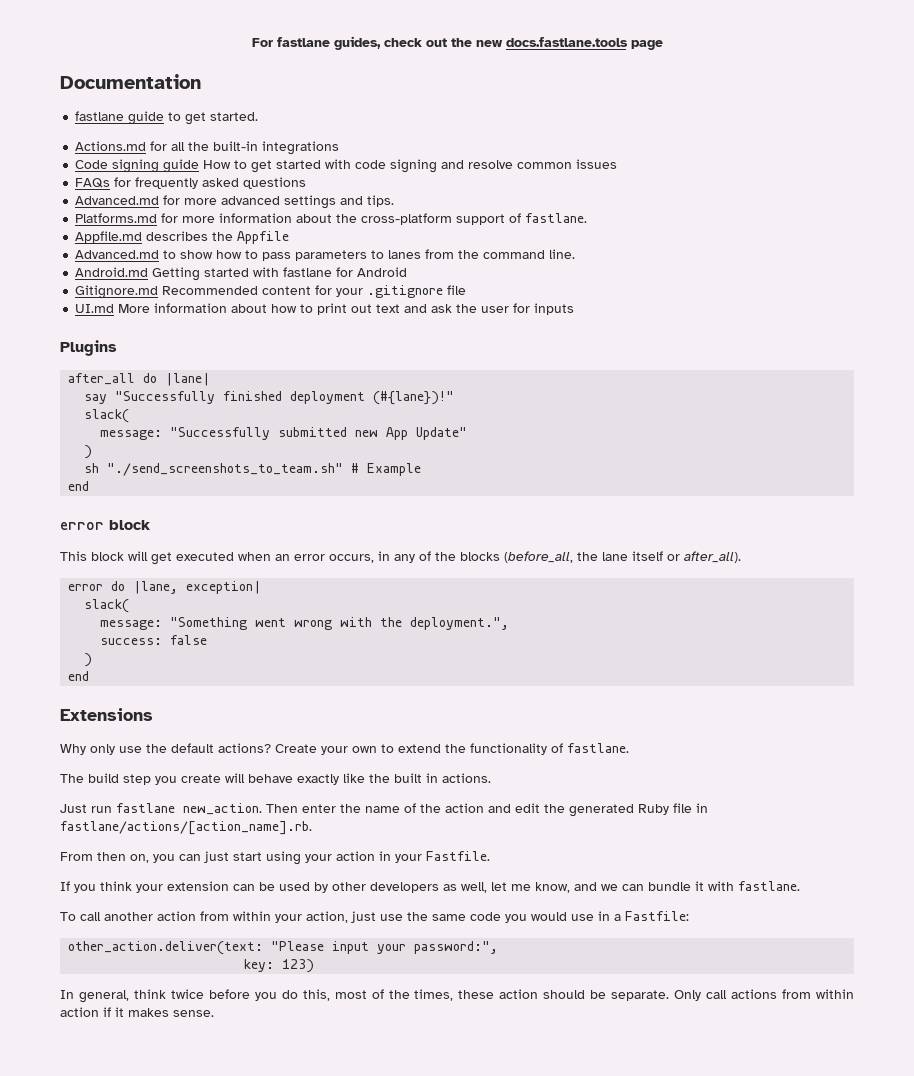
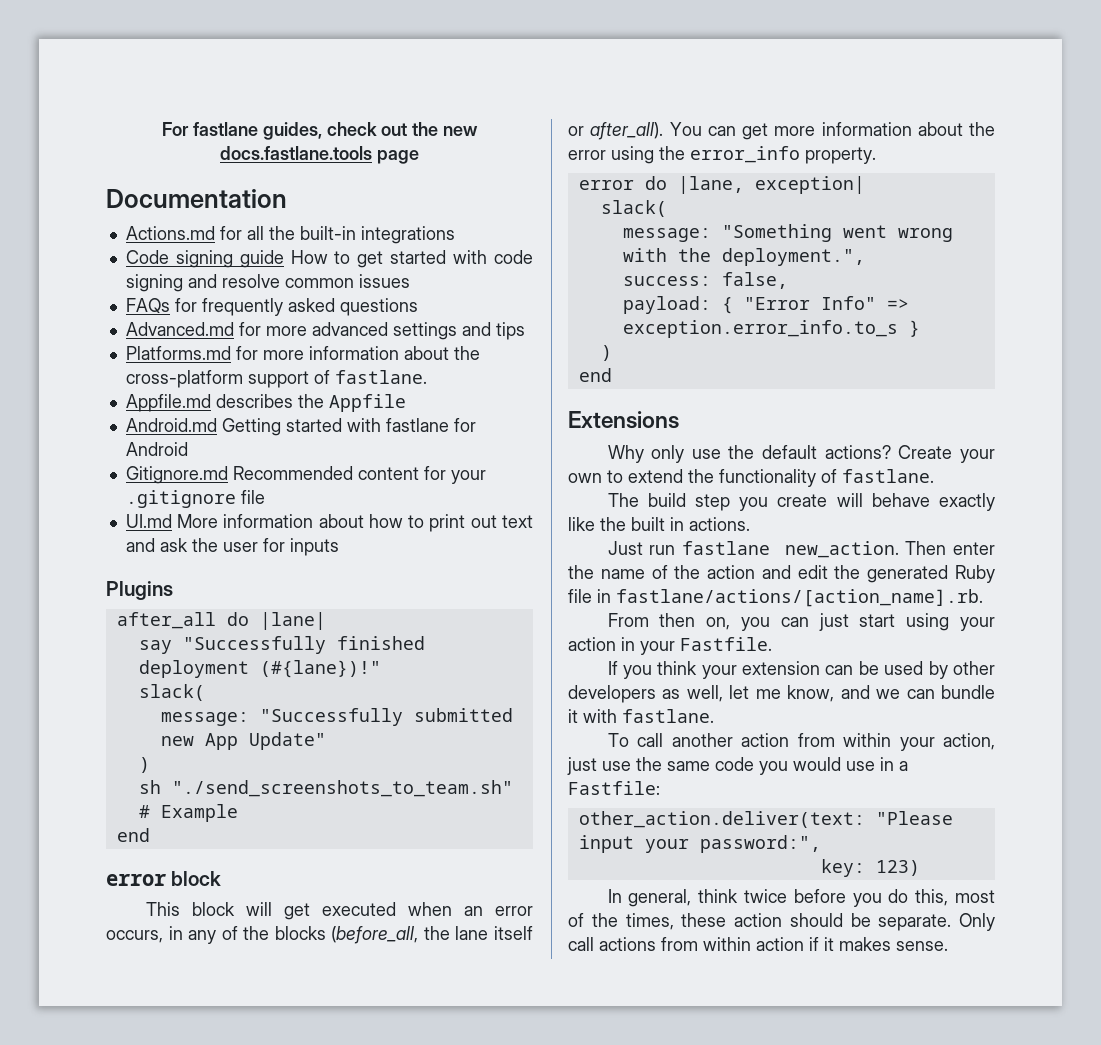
[75,111,259,125] // fastlane guide to get started. -> (287, 198) none
[367,195,395,207] tips. -> [495,322,525,340] tips
[75,249,576,261] // Advanced.md to show how to pass parameters to lanes from the command line. -> (406, 403) none
(741, 557) none -> [669,122,995,140] [568,146,876,164] You can get more information about the error using the error_info property.
[170,635,208,645] false -> [721,272,788,289] [622,296,909,314] [622,320,920,338] false, // payload: { "Error Info" => exception.error_info.to_s }

